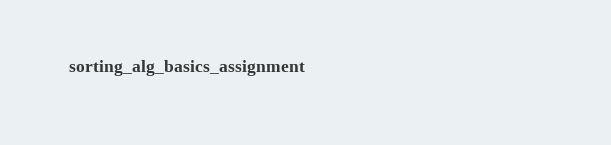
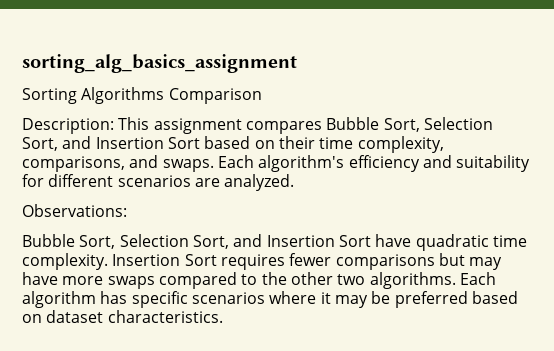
(305, 68) none -> [22,87,262,104] [22,117,493,134] [22,136,444,153] [22,155,531,172] [22,174,295,191] [22,204,127,217] [22,234,527,251] [22,253,503,270] [22,272,496,289] [22,291,518,308] [22,310,223,323] // Sorting Algorithms Comparison // Description: This assignment compares Bubble Sort, Selection Sort, and Insertion Sort based on their time complexity, comparisons, and swaps. Each algorithm's efficiency and suitability for different scenarios are analyzed. // Observations: // Bubble Sort, Selection Sort, and Insertion Sort have quadratic time complexity. Insertion Sort requires fewer comparisons but may have more swaps compared to the other two algorithms. Each algorithm has specific scenarios where it may be preferred based on dataset characteristics.

